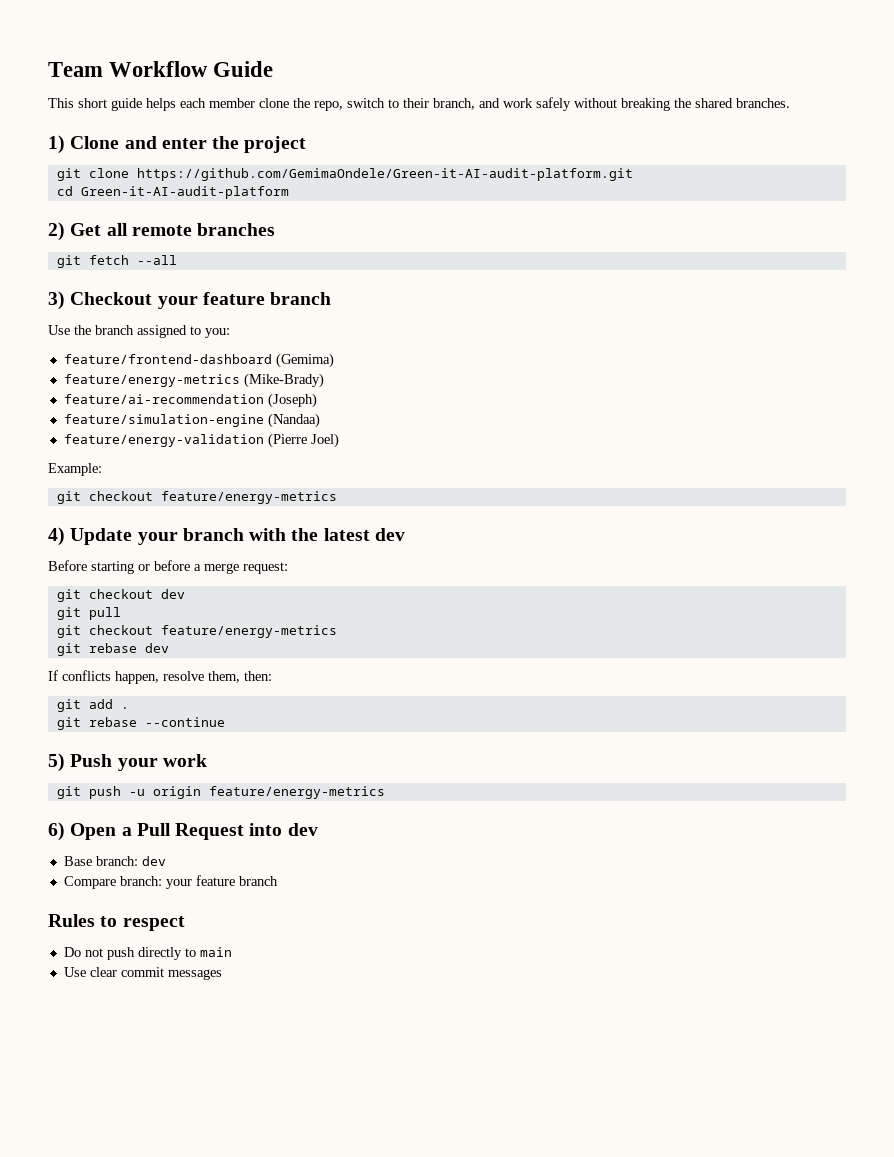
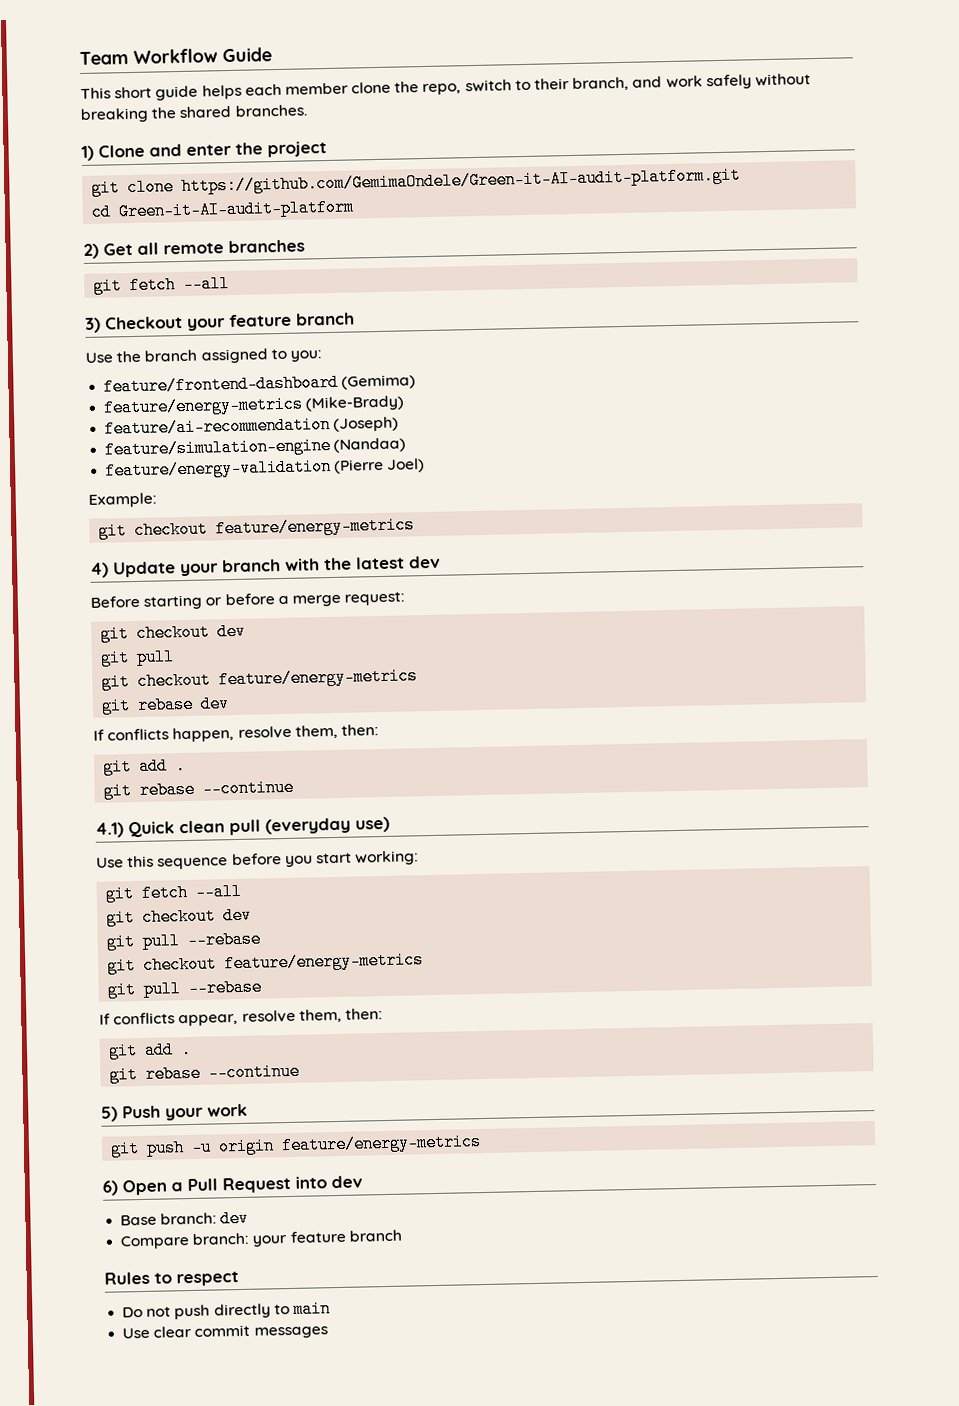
(225, 722) none -> [95,816,390,838] [96,850,420,870] [105,882,243,903] [106,906,253,927] [106,930,262,951] [107,951,425,975] [107,978,263,999] [99,1008,383,1027] [108,1040,193,1060] [109,1062,301,1084] // 4.1) Quick clean pull (everyday use) // Use this sequence before you start working: // git fetch --all // git checkout dev // git pull --rebase // git checkout feature/energy-metrics // git pull --rebase // If conflicts appear, resolve them, then: // git add . // git rebase --continue

